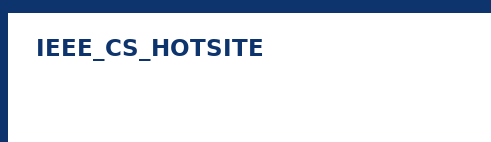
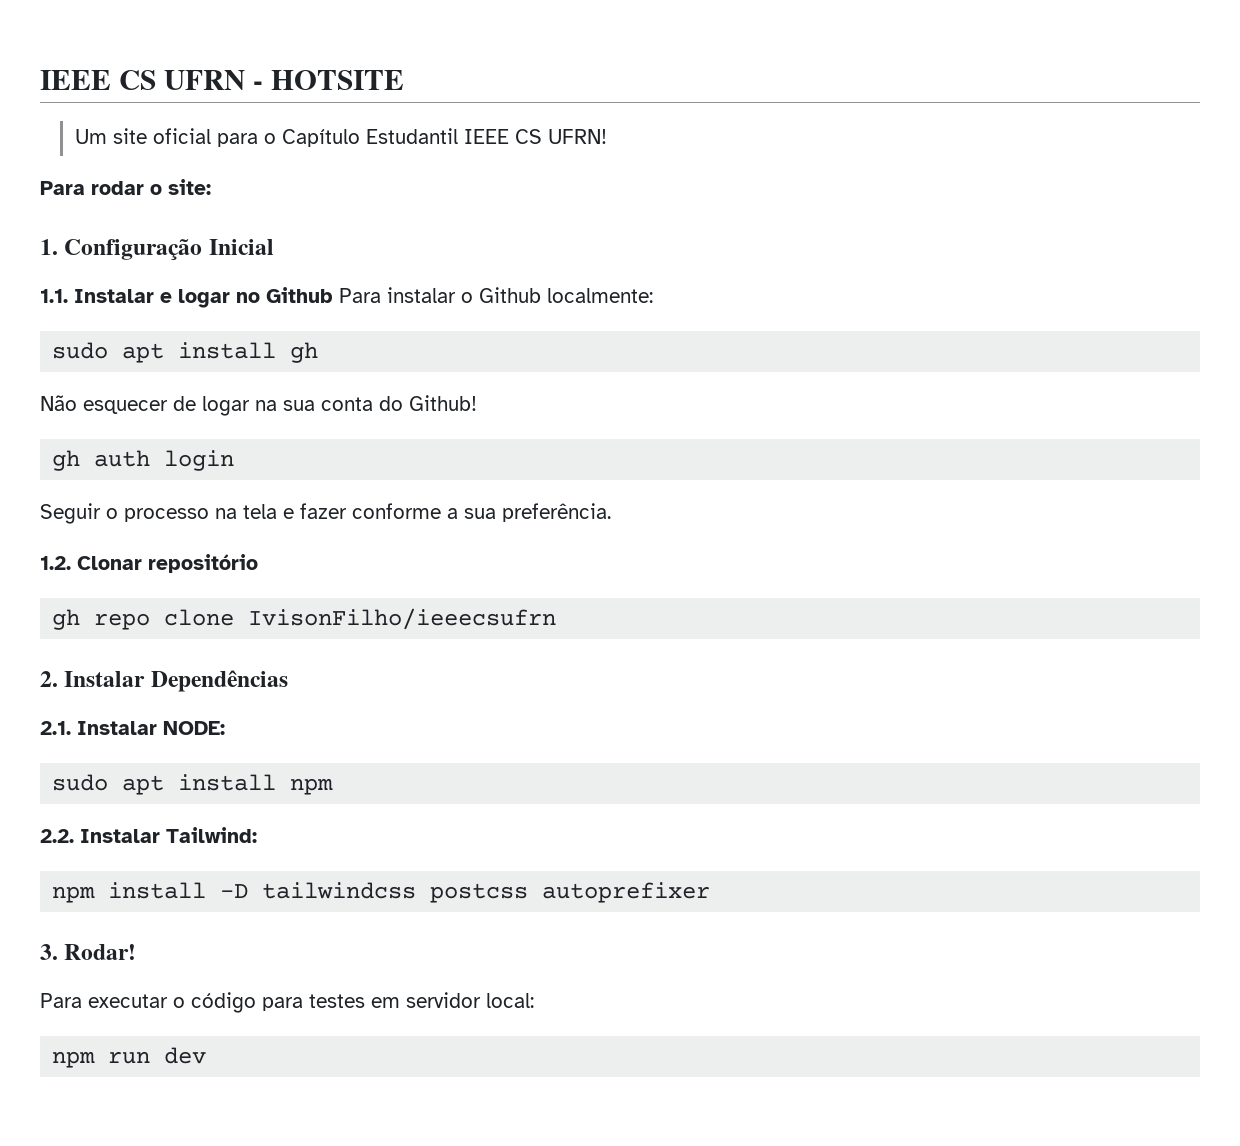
[36,39,264,61] IEEE_CS_HOTSITE -> [40,70,404,90] [74,128,607,147] [40,179,211,195] [40,239,274,260] [40,287,653,308] [52,342,319,363] [40,395,477,416] [52,450,235,471] [40,503,611,524] [40,554,258,573] [52,608,557,630] [40,670,288,692] [40,721,225,735] [52,774,334,795] [40,827,257,843] [52,882,711,903] [40,944,137,960] [40,992,534,1013] [52,1047,207,1068] IEEE CS UFRN - HOTSITE // Um site oficial para o Capítulo Estudantil IEEE CS UFRN! // Para rodar o site: // 1. Configuração Inicial // 1.1. Instalar e logar no Github Para instalar o Github localmente: // sudo apt install gh // Não esquecer de logar na sua conta do Github! // gh auth login // Seguir o processo na tela e fazer conforme a sua preferência. // 1.2. Clonar repositório // gh repo clone IvisonFilho/ieeecsufrn // 2. Instalar Dependências // 2.1. Instalar NODE: // sudo apt install npm // 2.2. Instalar Tailwind: // npm install -D tailwindcss postcss autoprefixer // 3. Rodar! // Para executar o código para testes em servidor local: // npm run dev

